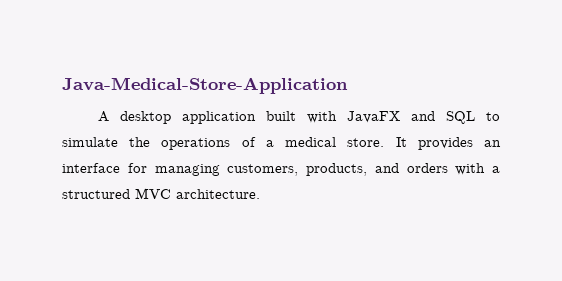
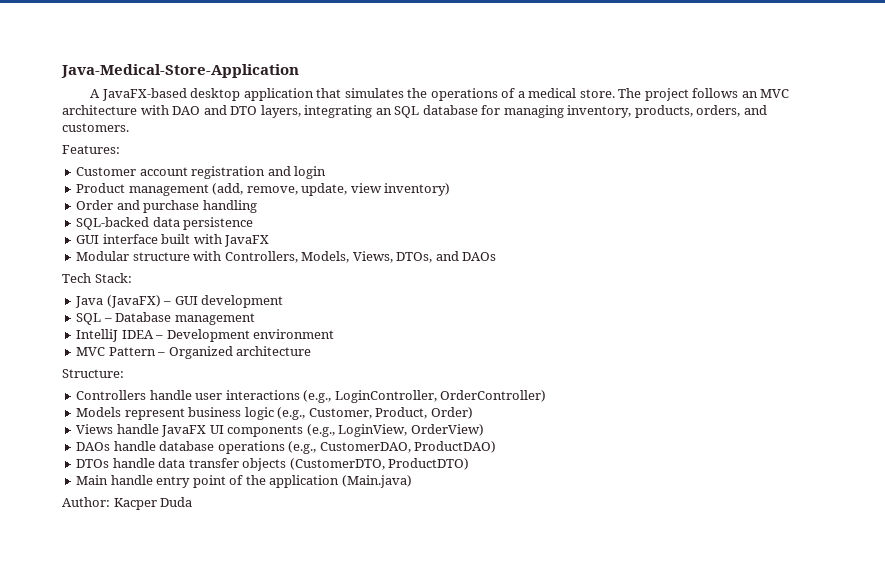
(109, 116) none -> [101,88,187,101] JavaFX-based
[265,111,500,124] [62,137,118,147] built with JavaFX and SQL to simulate -> [316,88,404,98] that simulates
[395,137,502,150] [62,163,500,176] [62,188,260,199] It provides an interface for managing customers, products, and orders with a structured MVC architecture. -> [618,88,790,101] [62,105,767,118] [62,123,129,132] [62,145,120,154] [76,166,327,179] [76,183,451,196] [76,200,257,213] [76,217,254,230] [76,234,270,247] [76,251,497,263] [62,273,132,283] [75,295,284,308] [76,312,255,325] [76,329,335,342] [76,346,312,359] [62,369,124,378] [76,390,547,403] [76,407,473,420] [76,424,484,437] [76,441,497,454] [76,458,470,471] [76,475,412,488] [62,497,193,510] The project follows an MVC architecture with DAO and DTO layers, integrating an SQL database for managing inventory, products, orders, and customers. // Features: // Customer account registration and login // Product management (add, remove, update, view inventory) // Order and purchase handling // SQL-backed data persistence // GUI interface built with JavaFX // Modular structure with Controllers, Models, Views, DTOs, and DAOs // Tech Stack: // Java (JavaFX) – GUI development // SQL – Database management // IntelliJ IDEA – Development environment // MVC Pattern – Organized architecture // Structure: // Controllers handle user interactions (e.g., LoginController, OrderController) // Models represent business logic (e.g., Customer, Product, Order) // Views handle JavaFX UI components (e.g., LoginView, OrderView) // DAOs handle database operations (e.g., CustomerDAO, ProductDAO) // DTOs handle data transfer objects (CustomerDTO, ProductDTO) // Main handle entry point of the application (Main.java) // Author: Kacper Duda

